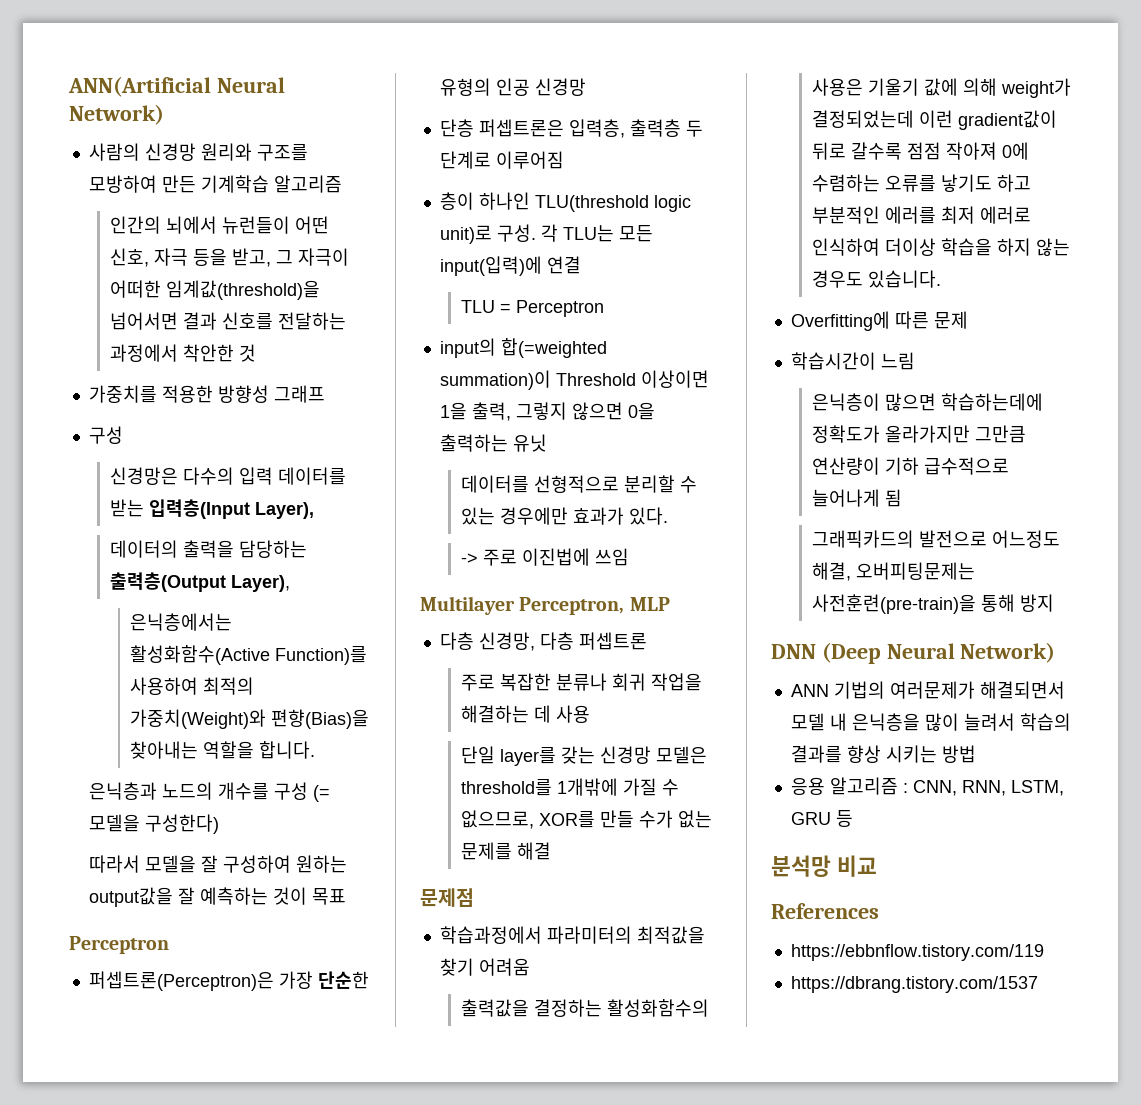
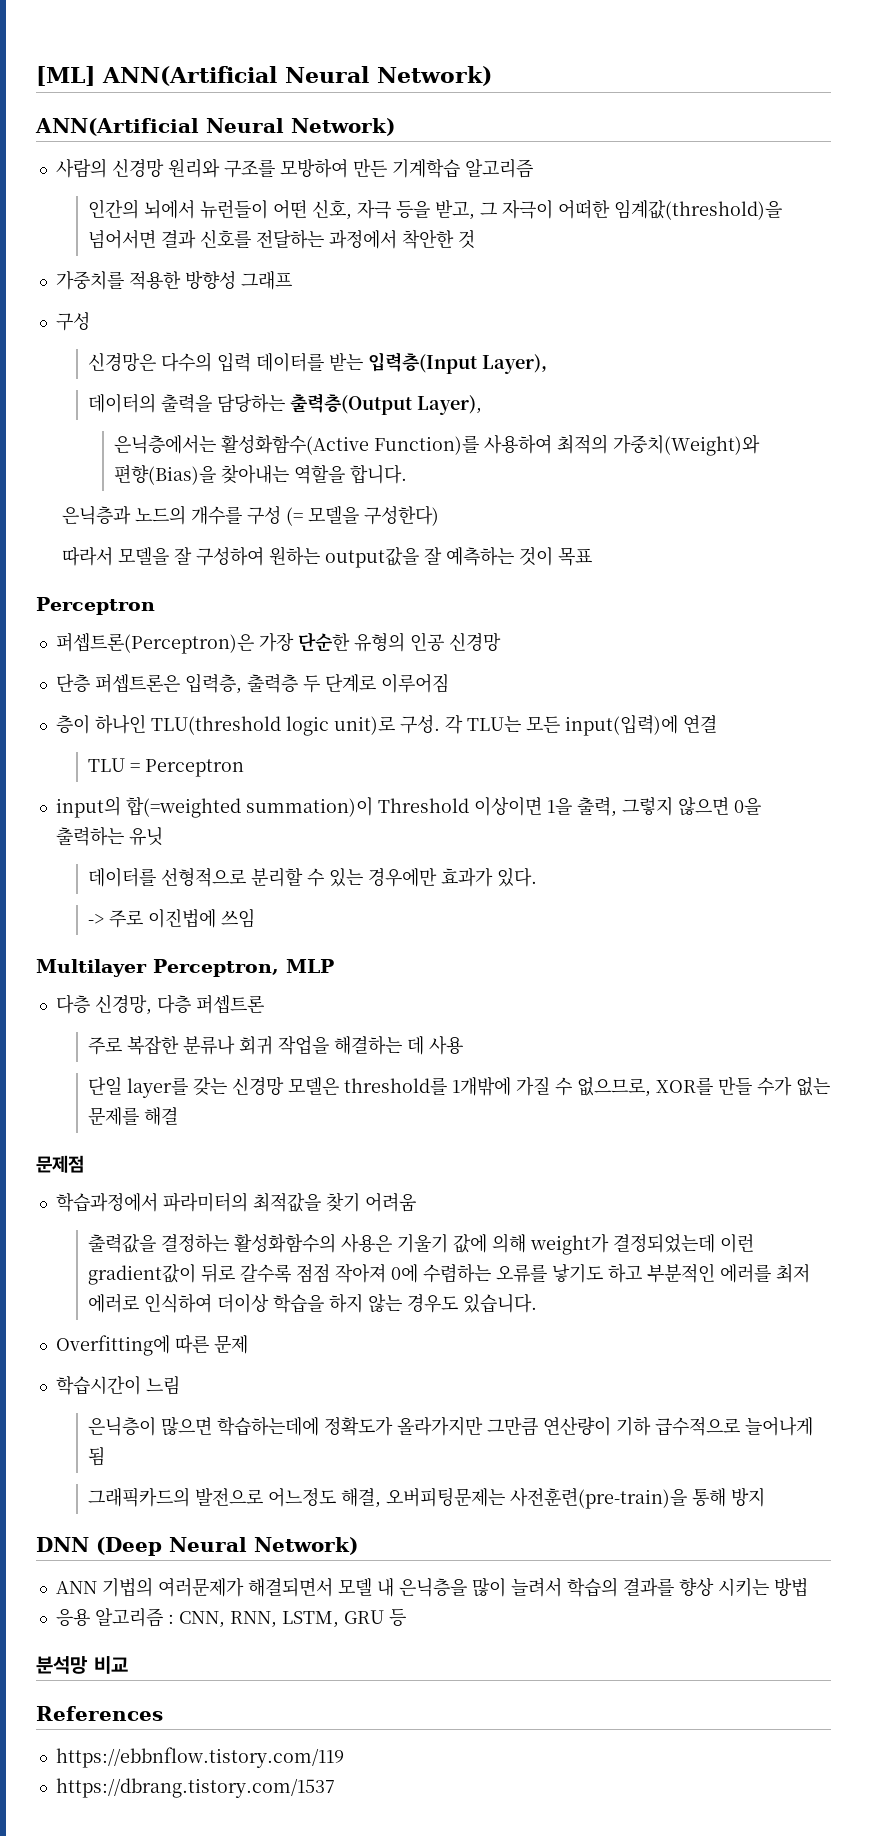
(68, 86) none -> [36,66,492,86] [ML] ANN(Artificial Neural Network) //

